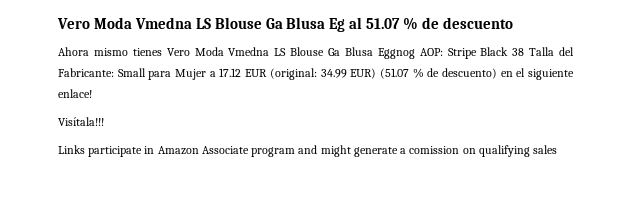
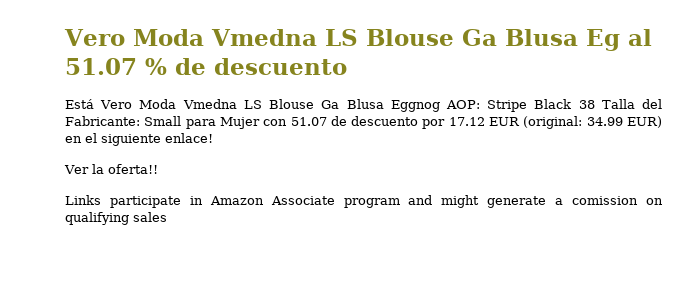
[58,47,162,56] Ahora mismo tienes -> [65,99,94,109] Está
[209,71,216,77] a -> [263,116,446,129] con 51.07 de descuento por
[379,68,497,79] (51.07 % de descuento) -> (662, 122) none
[58,117,104,126] Visítala!!! -> [64,164,158,174] Ver la oferta!!

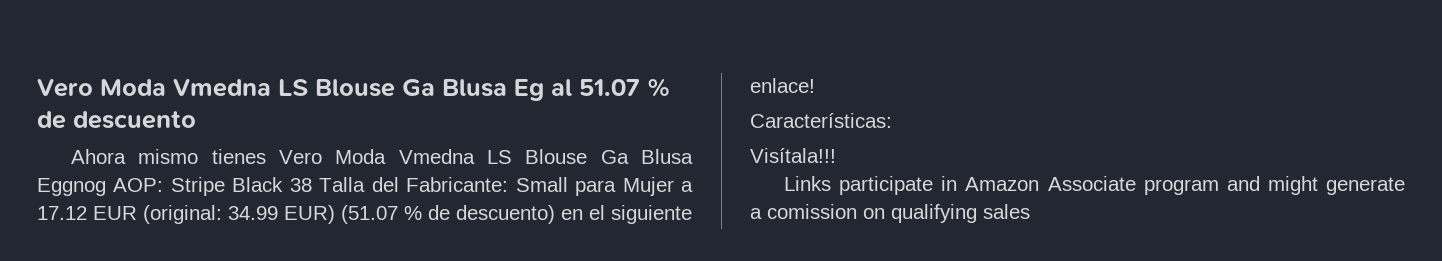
[65,99,94,109] Está -> [71,149,266,164] Ahora mismo tienes
[263,116,446,129] con 51.07 de descuento por -> [681,181,694,192] a
(662, 122) none -> [341,205,555,224] (51.07 % de descuento)
[64,164,158,174] Ver la oferta!! -> [750,113,892,128] [750,148,836,163] Características: // Visítala!!!

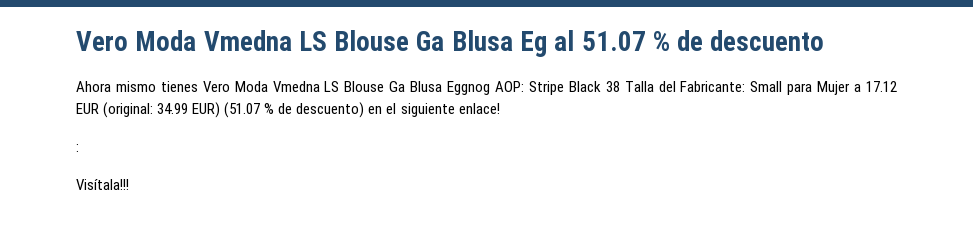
[750,113,892,128] Características: -> [76,144,79,152] :
[784,176,1405,195] [750,204,1030,223] // Links participate in Amazon Associate program and might generate a comission on qualifying sales -> (129, 184) none

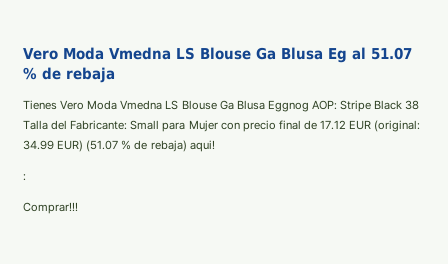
[710,30,825,51] [76,81,198,92] descuento // Ahora mismo tienes -> [66,67,115,83] [23,100,57,110] rebaja // Tienes
[854,84,862,92] a -> [220,120,317,132] con precio final de
[296,102,500,118] descuento) en el siguiente enlace! -> [150,140,215,152] rebaja) aqui!
[76,179,129,190] Visítala!!! -> [23,202,78,214] Comprar!!!

